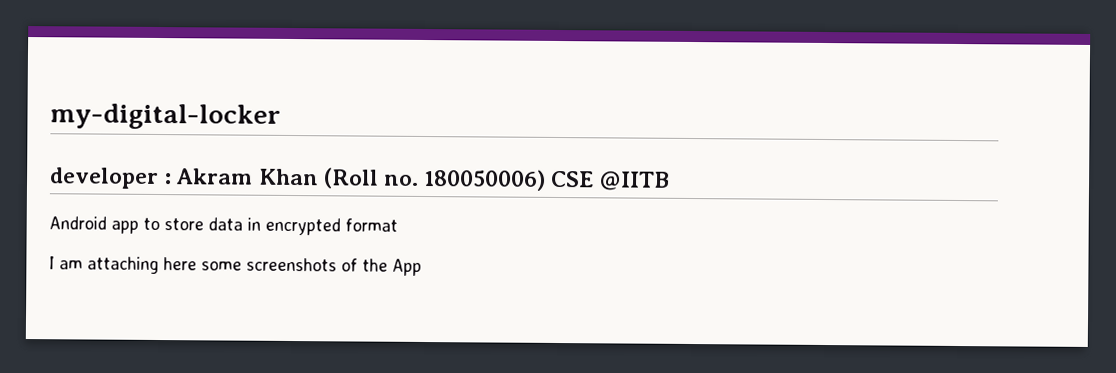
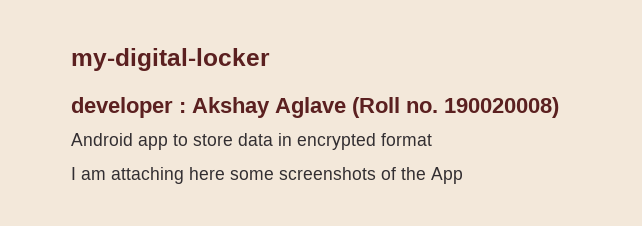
[176,167,670,191] Akram Khan (Roll no. 180050006) CSE @IITB -> [192,97,559,118] Akshay Aglave (Roll no. 190020008)

